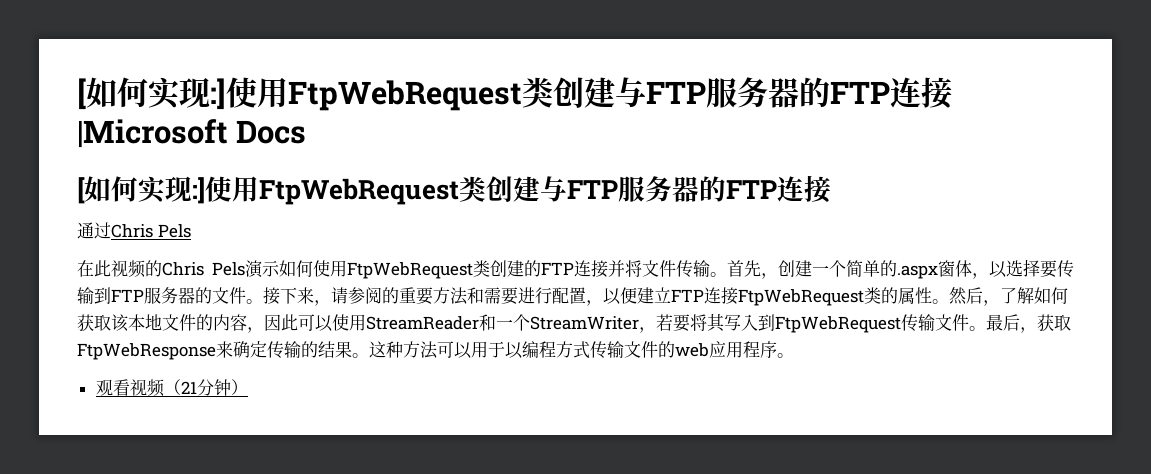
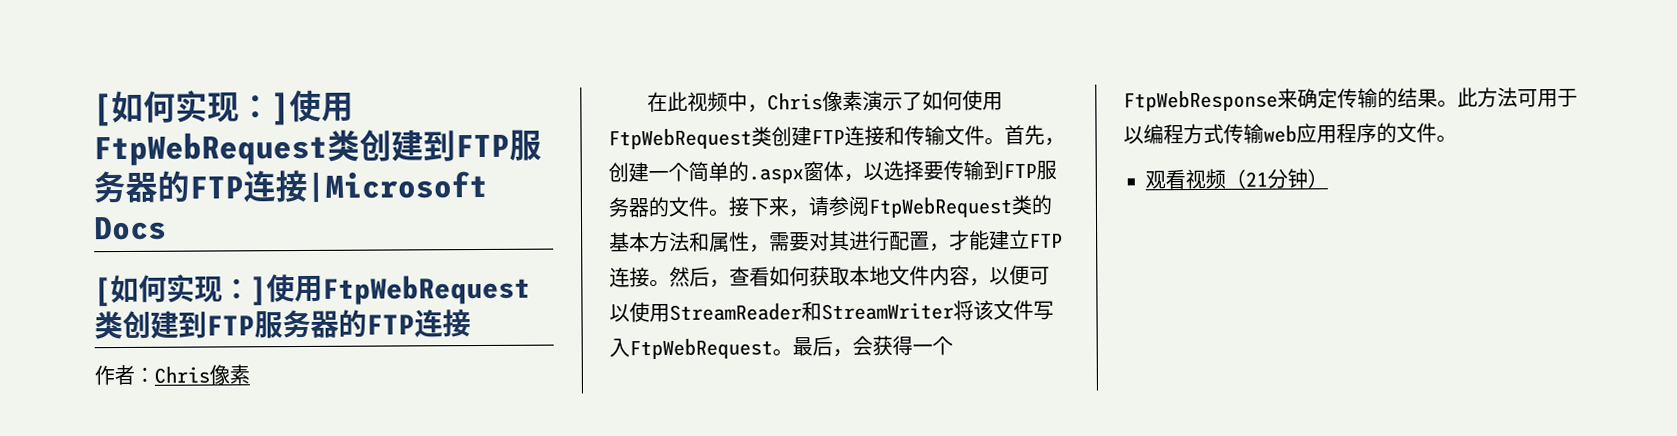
[77,77,646,111] [如何实现:]使用FtpWebRequest类创建与 -> [93,89,354,127] [93,129,456,167] [如何实现：]使用FtpWebRequest类创建到
[192,176,567,205] :]使用FtpWebRequest类创建与 -> [222,274,531,306] [94,310,207,340] ：]使用FtpWebRequest类创建到
[77,222,191,239] 通过Chris Pels -> [94,364,250,386] 作者：Chris像素
[145,260,280,278] 的Chris Pels演示 -> [727,90,924,113] 中，Chris像素演示了
[524,260,710,278] 的FTP连接并将文件传输 -> [811,125,985,146] FTP连接和传输文件
[382,287,518,305] 的重要方法和需要 -> [868,194,1052,218] [609,230,850,253] FtpWebRequest类的基本方法和属性，需要对其
[603,287,637,305] 以便 -> [949,230,990,251] 才能
[738,287,932,306] FtpWebRequest类的属性 -> (650, 277) none
[1000,287,1034,304] 了解 -> [729,266,770,287] 查看
[111,314,129,332] 该 -> (850, 276) none
[196,314,298,333] 的内容，因此 -> [929,264,1030,287] 内容，以便
[496,313,1071,333] 一个StreamWriter，若要将其写入到FtpWebRequest传输文件。最后，获取 -> [821,299,1054,321] [609,335,953,360] StreamWriter将该文件写入FtpWebRequest。最后，会获得一个
[369,341,472,359] 这种方法可以 -> [1457,87,1538,108] 此方法可
[624,341,675,358] 文件的 -> (1264, 133) none
(777, 349) none -> [1376,122,1437,143] 的文件

